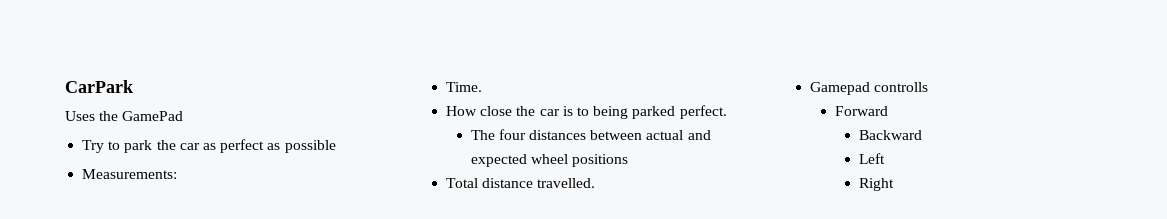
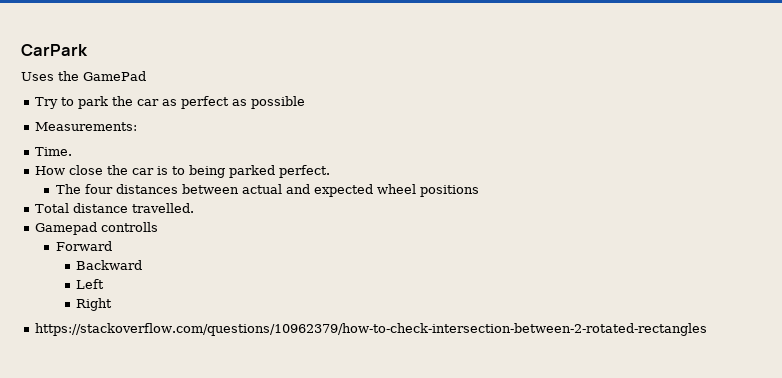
(895, 184) none -> [35,323,708,336] // https://stackoverflow.com/questions/10962379/how-to-check-intersection-between-2-rotated-rectangles

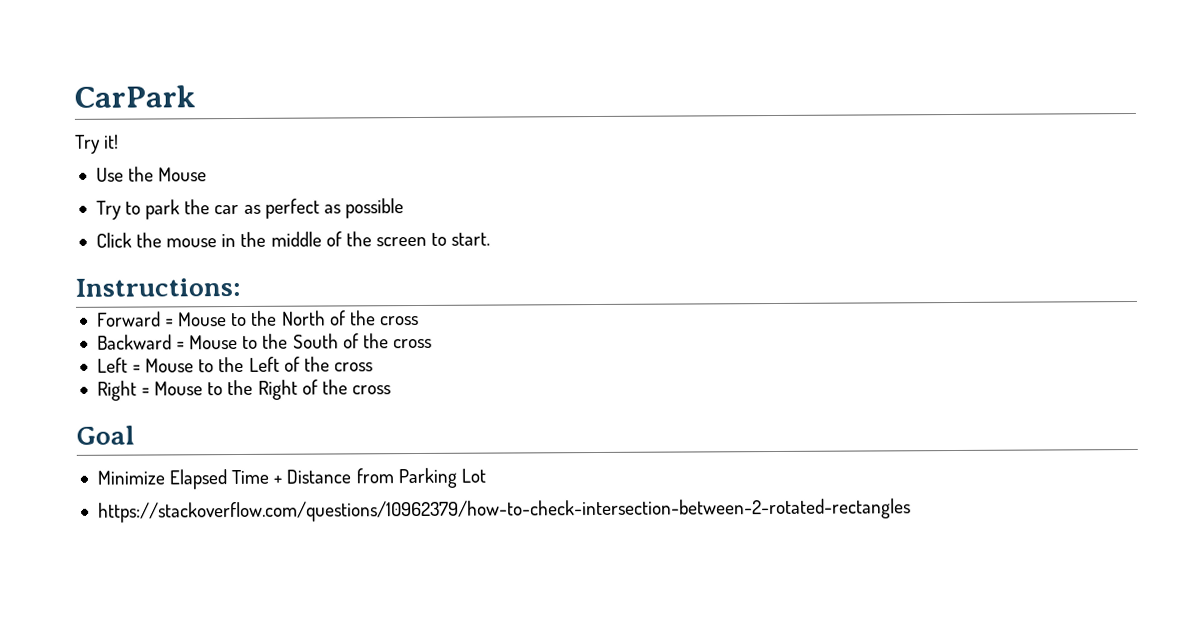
[21,71,146,81] Uses the GamePad -> [75,134,120,154] [95,166,208,182] Try it! // Use the Mouse
[35,122,138,131] [35,147,73,156] [35,165,331,178] [55,184,479,197] [35,203,195,213] [35,222,159,235] [55,241,112,251] [76,260,143,270] [76,279,105,289] [76,298,113,311] Measurements: // Time. // How close the car is to being parked perfect. // The four distances between actual and expected wheel positions // Total distance travelled. // Gamepad controlls // Forward // Backward // Left // Right -> [95,231,491,248] [75,277,241,297] [96,310,419,327] [96,333,432,350] [96,356,373,373] [96,379,391,401] [76,425,135,445] [96,467,486,490] Click the mouse in the middle of the screen to start. // Instructions: // Forward = Mouse to the North of the cross // Backward = Mouse to the South of the cross // Left = Mouse to the Left of the cross // Right = Mouse to the Right of the cross // Goal // Minimize Elapsed Time + Distance from Parking Lot

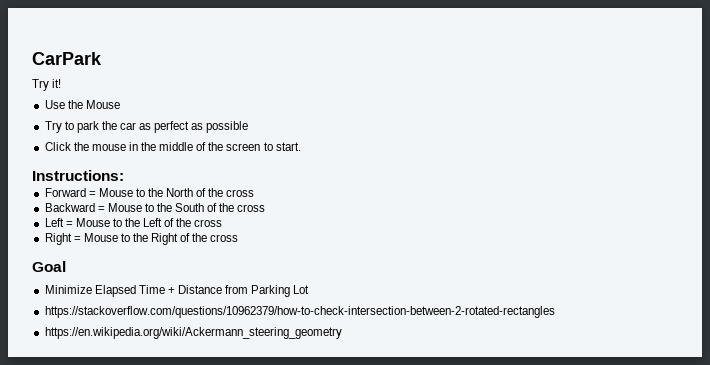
(911, 510) none -> [44,327,342,339] // https://en.wikipedia.org/wiki/Ackermann_steering_geometry

